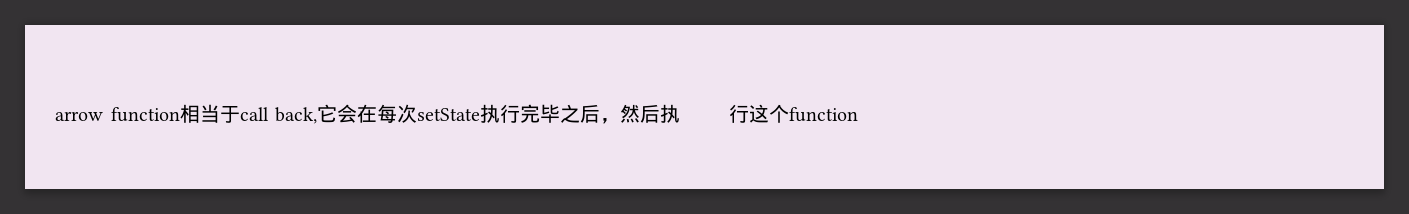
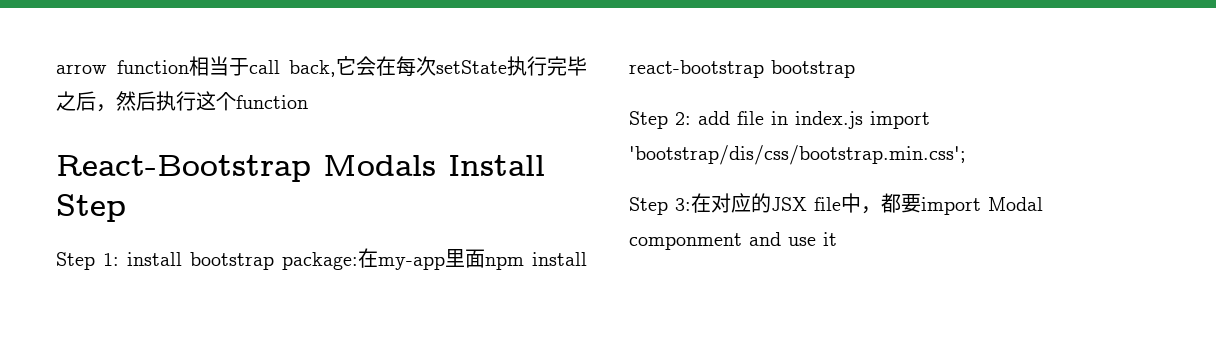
(858, 114) none -> [56,155,545,182] [56,194,126,222] [56,248,587,270] [629,60,855,78] [629,111,930,129] [629,145,966,165] [629,193,1043,215] [629,232,837,250] // React-Bootstrap Modals Install Step // Step 1: install bootstrap package:在my-app里面npm install react-bootstrap bootstrap // Step 2: add file in index.js import 'bootstrap/dis/css/bootstrap.min.css'; // Step 3:在对应的JSX file中，都要import Modal componment and use it

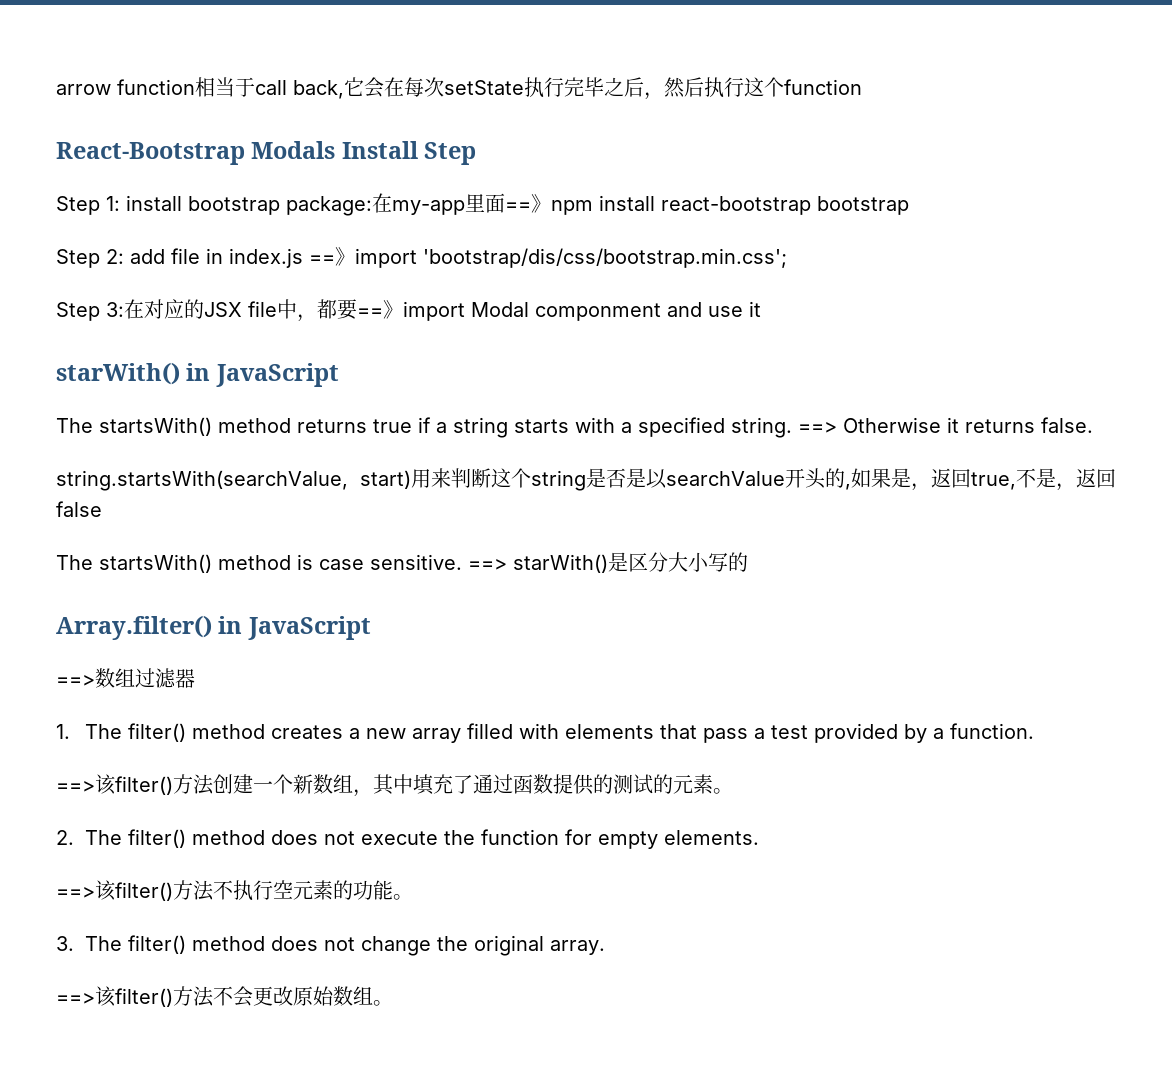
(485, 258) none -> [505,194,551,213] ==》
(863, 120) none -> [309,247,355,266] ==》
(921, 203) none -> [357,300,403,319] ==》
(837, 239) none -> [56,362,339,387] [56,417,1093,438] [56,468,1116,491] [56,501,102,517] [56,552,748,573] [56,615,371,640] [56,668,195,688] [56,723,1034,743] [56,774,733,797] [56,829,759,849] [56,880,413,901] [56,935,605,956] [56,986,393,1007] // starWith() in JavaScript // The startsWith() method returns true if a string starts with a specified string. ==> Otherwise it returns false. // string.startsWith(searchValue, start)用来判断这个string是否是以searchValue开头的,如果是，返回true,不是，返回false // The startsWith() method is case sensitive. ==> starWith()是区分大小写的 // Array.filter() in JavaScript // ==>数组过滤器 // 1. The filter() method creates a new array filled with elements that pass a test provided by a function. // ==>该filter()方法创建一个新数组，其中填充了通过函数提供的测试的元素。 // 2. The filter() method does not execute the function for empty elements. // ==>该filter()方法不执行空元素的功能。 // 3. The filter() method does not change the original array. // ==>该filter()方法不会更改原始数组。

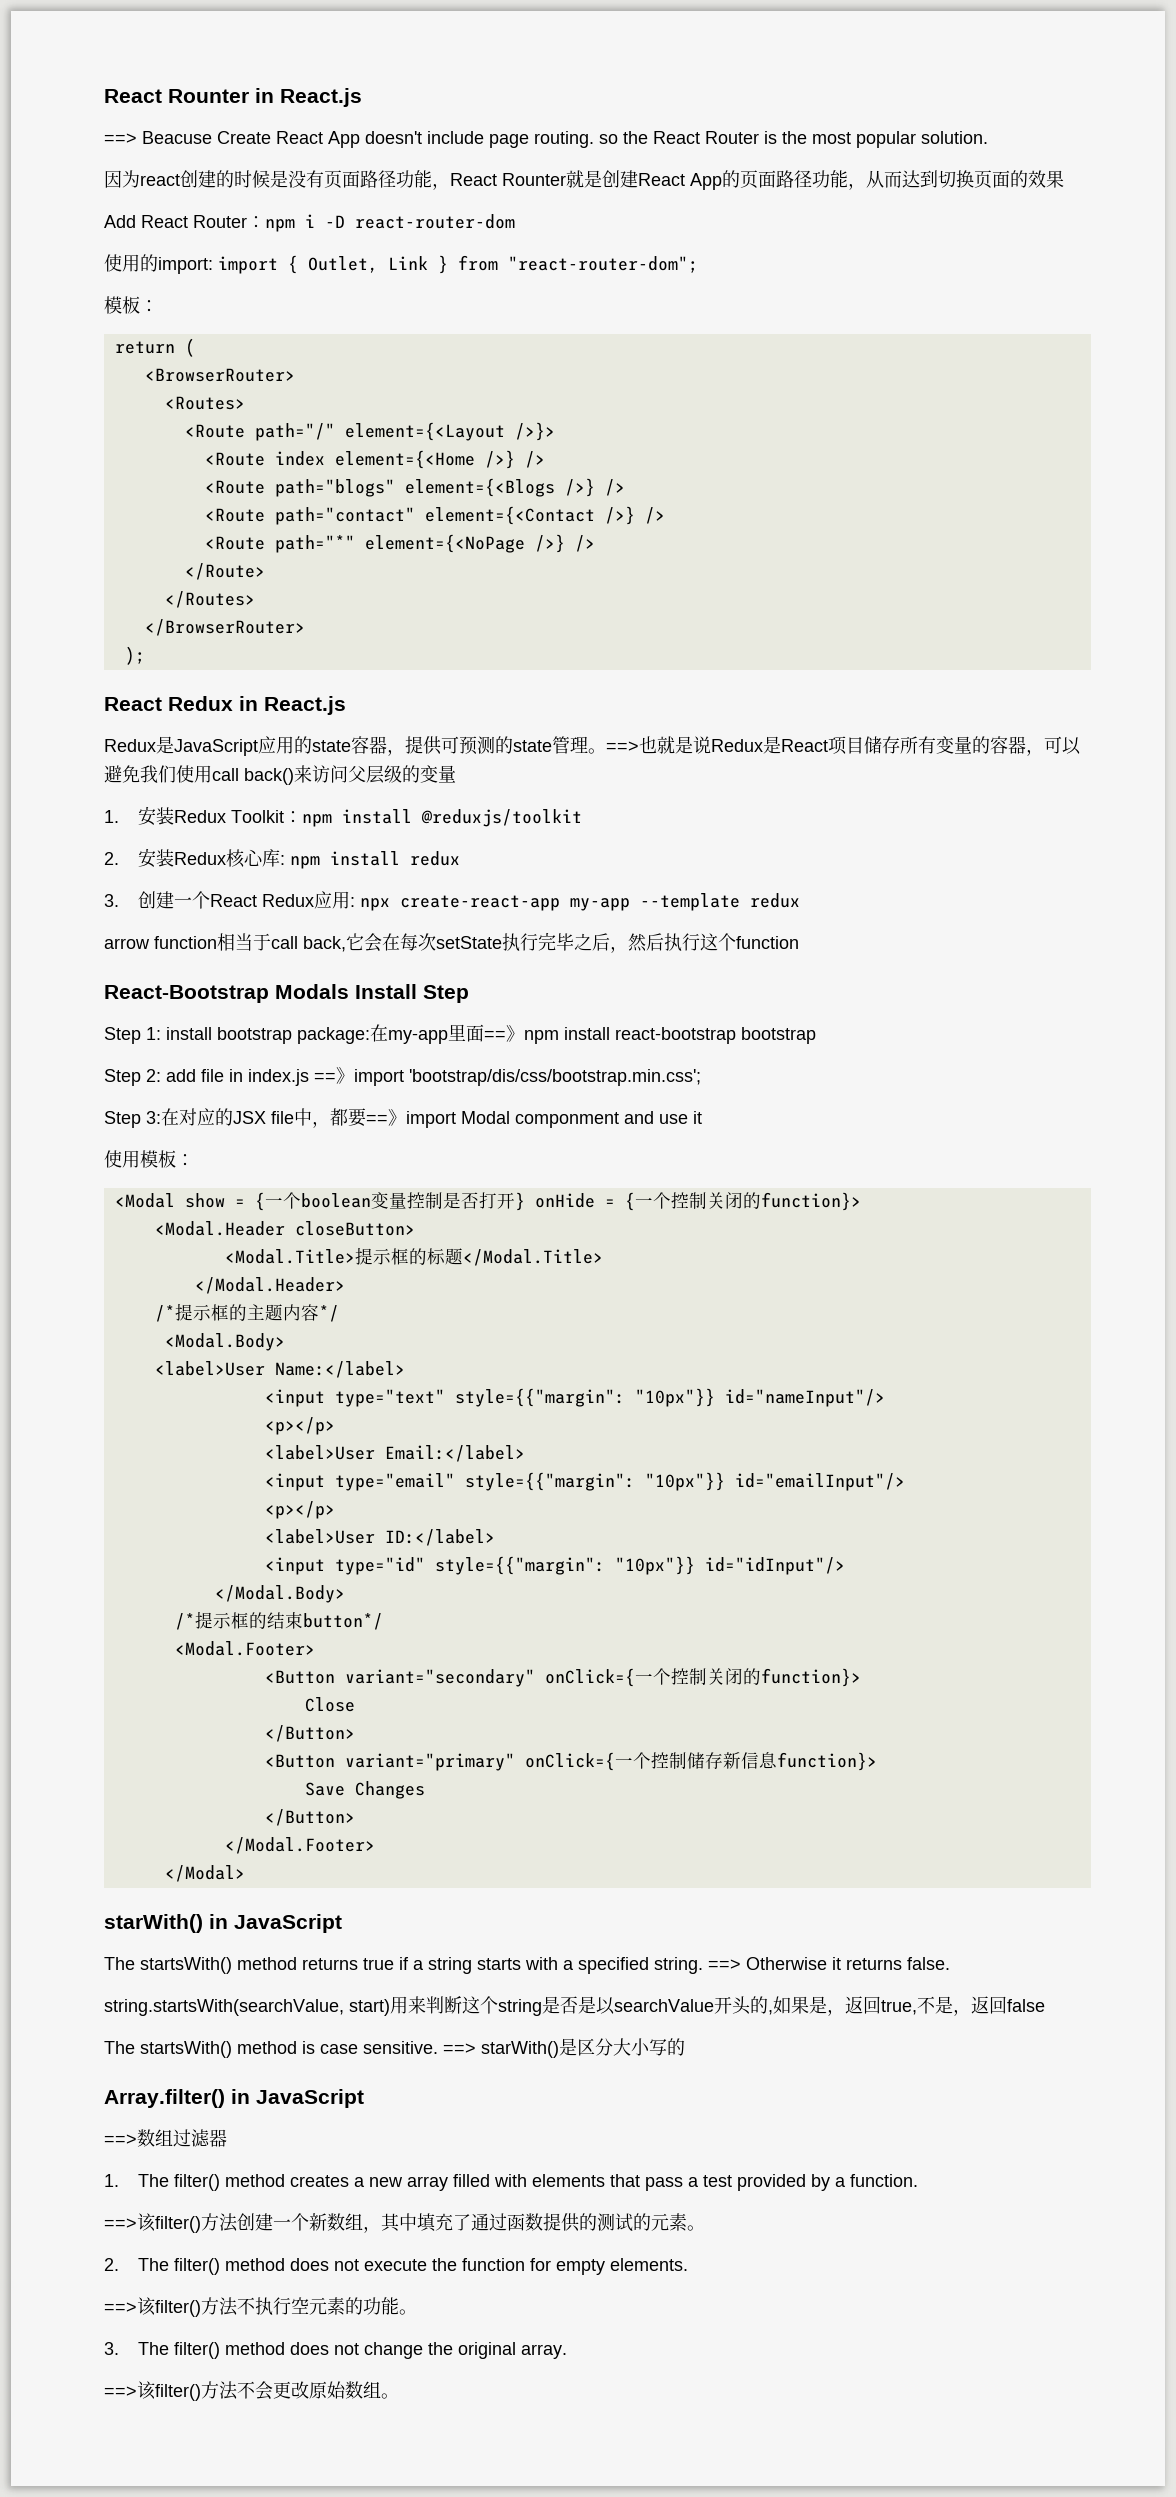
(56, 89) none -> [104,88,362,107] [104,131,988,148] [104,170,1064,190] [104,214,515,232] [104,254,698,274] [104,296,158,314] [114,338,195,357] [144,368,295,382] [164,396,245,410] [184,422,555,441] [204,450,545,469] [204,478,625,497] [204,506,665,525] [204,534,595,553] [184,563,265,580] [164,591,255,608] [144,619,305,636] [124,646,145,665] [104,696,346,715] [104,736,1081,756] [104,765,456,785] [104,806,582,827] [104,848,460,869] [104,891,800,911] React Rounter in React.js // ==> Beacuse Create React App doesn't include page routing. so the React Router is the most popular solution. // 因为react创建的时候是没有页面路径功能，React Rounter就是创建React App的页面路径功能，从而达到切换页面的效果 // Add React Router：npm i -D react-router-dom // 使用的import: import { Outlet, Link } from "react-router-dom"; // 模板： // return ( // <BrowserRouter> // <Routes> // <Route path="/" element={<Layout />}> // <Route index element={<Home />} /> // <Route path="blogs" element={<Blogs />} /> // <Route path="contact" element={<Contact />} /> // <Route path="*" element={<NoPage />} /> // </Route> // </Routes> // </BrowserRouter> // ); // React Redux in React.js // Redux是JavaScript应用的state容器，提供可预测的state管理。==>也就是说Redux是React项目储存所有变量的容器，可以避免我们使用call back()来访问父层级的变量 // 1.安装Redux Toolkit：npm install @reduxjs/toolkit // 2.安装Redux核心库: npm install redux // 3.创建一个React Redux应用: npx create-react-app my-app --template redux //
(761, 309) none -> [104,1150,194,1168] [114,1192,861,1211] [154,1221,415,1236] [224,1247,603,1266] [194,1277,345,1294] [154,1303,339,1322] [164,1333,285,1351] [154,1361,405,1378] [264,1388,885,1407] [264,1417,335,1435] [264,1445,525,1462] [264,1472,905,1491] [264,1501,335,1519] [264,1529,495,1546] [264,1556,845,1575] [214,1585,345,1603] [174,1611,383,1630] [174,1641,315,1656] [264,1668,861,1687] [304,1697,355,1712] [264,1725,355,1742] [264,1752,877,1771] [304,1781,425,1799] [264,1809,355,1826] [224,1837,375,1854] [164,1865,245,1882] // 使用模板： // <Modal show = {一个boolean变量控制是否打开} onHide = {一个控制关闭的function}> // <Modal.Header closeButton> // <Modal.Title>提示框的标题</Modal.Title> // </Modal.Header> // /*提示框的主题内容*/ // <Modal.Body> // <label>User Name:</label> // <input type="text" style={{"margin": "10px"}} id="nameInput"/> // <p></p> // <label>User Email:</label> // <input type="email" style={{"margin": "10px"}} id="emailInput"/> // <p></p> // <label>User ID:</label> // <input type="id" style={{"margin": "10px"}} id="idInput"/> // </Modal.Body> // /*提示框的结束button*/ // <Modal.Footer> // <Button variant="secondary" onClick={一个控制关闭的function}> // Close // </Button> // <Button variant="primary" onClick={一个控制储存新信息function}> // Save Changes // </Button> // </Modal.Footer> // </Modal>

